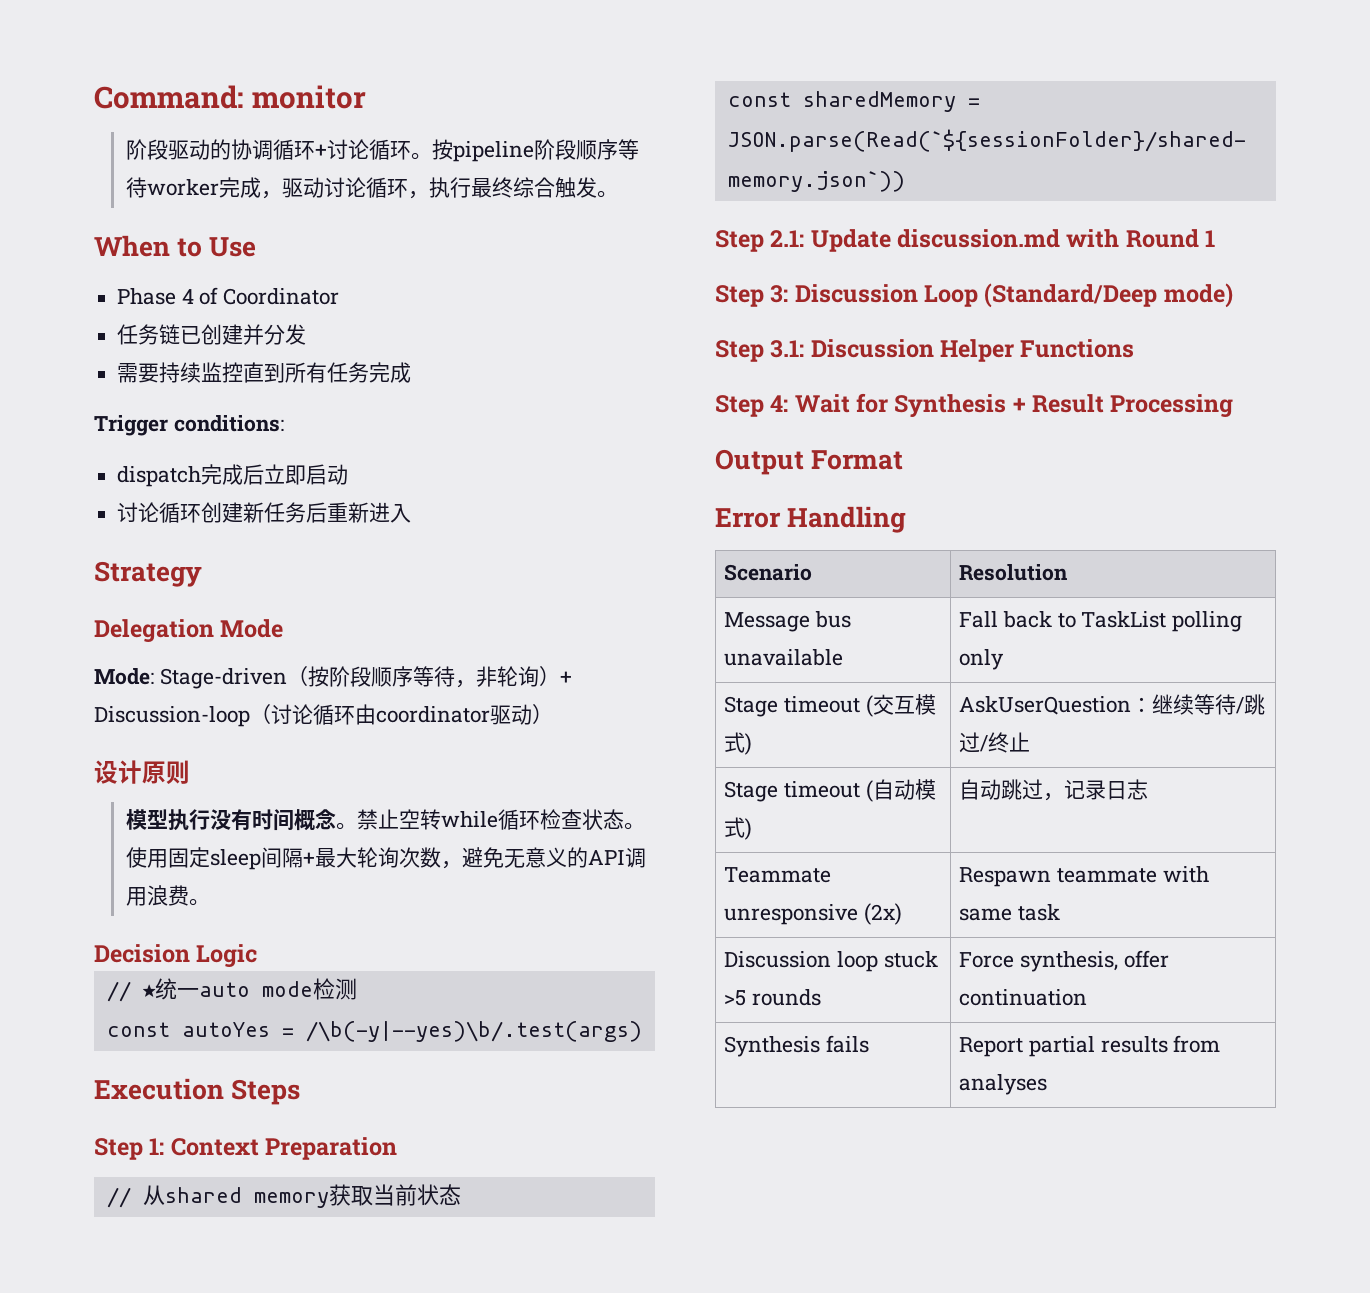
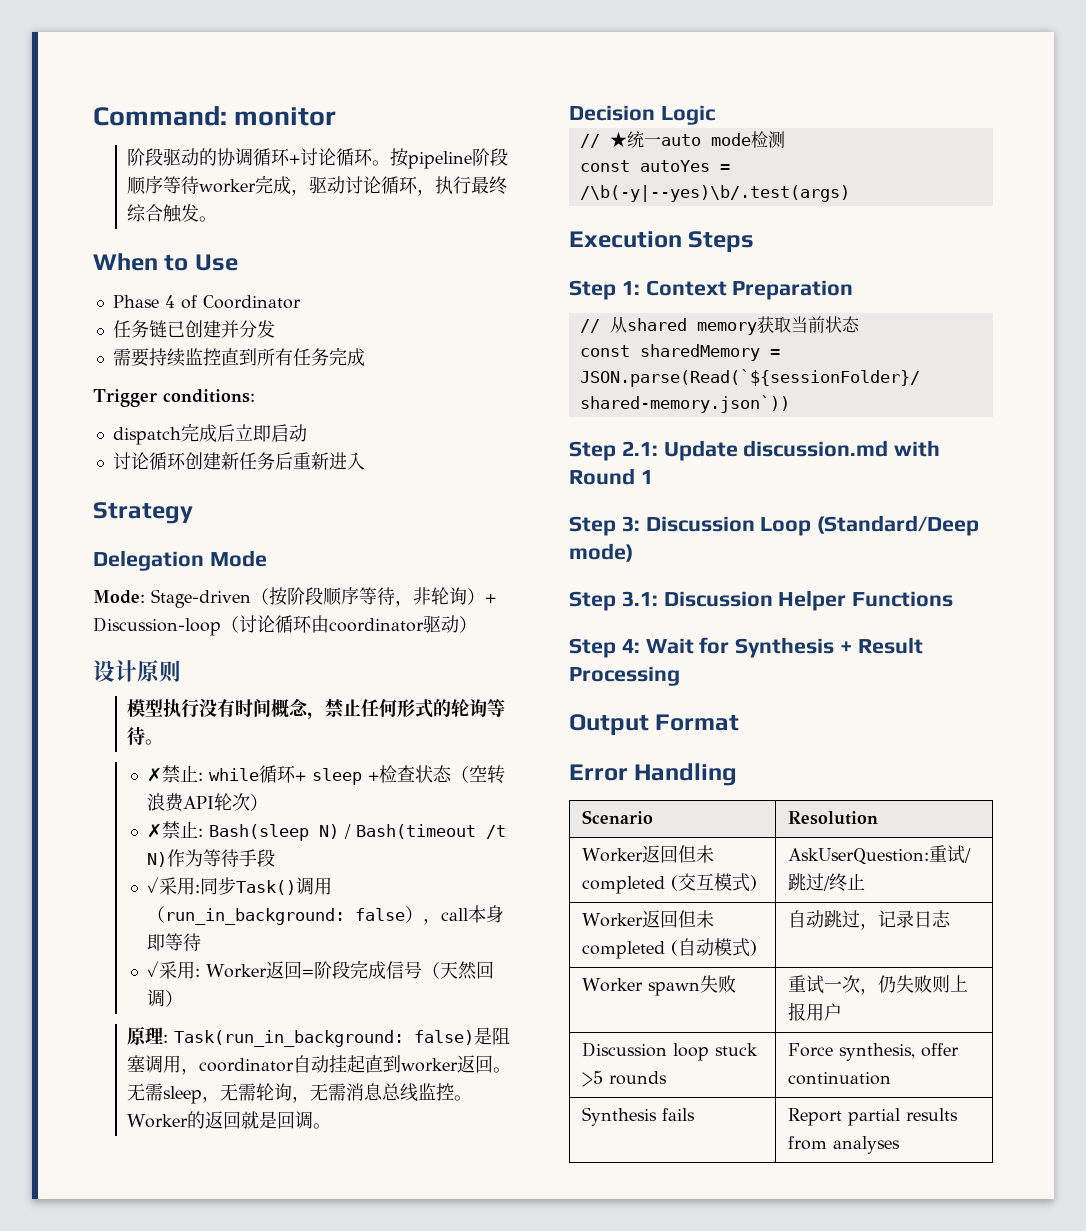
[335,809,645,830] [125,847,646,870] [125,885,189,906] 。禁止空转while循环检查状态。使用固定sleep间隔+最大轮询次数，避免无意义的API调用浪费 -> [307,698,506,720] [127,726,164,745] [146,765,505,785] [146,793,268,812] [146,821,506,841] [146,849,275,867] [146,877,332,895] [146,905,504,925] [146,933,201,951] [146,960,494,980] [146,989,183,1007] [127,1027,511,1047] [127,1055,512,1075] [127,1083,473,1104] [127,1111,314,1129] ，禁止任何形式的轮询等待。 // ✗禁止: while循环+ sleep +检查状态（空转浪费API轮次） // ✗禁止: Bash(sleep N) / Bash(timeout /t N)作为等待手段 // ✓采用:同步Task()调用（run_in_background: false），call本身即等待 // ✓采用: Worker返回=阶段完成信号（天然回调） // 原理: Task(run_in_background: false)是阻塞调用，coordinator自动挂起直到worker返回。无需sleep，无需轮询，无需消息总线监控。Worker的返回就是回调
[724,611,852,632] [724,649,844,666] [959,611,1243,632] [959,649,1005,670] [724,696,861,717] Message bus unavailable | Fall back to TaskList polling only // Stage timeout -> [581,845,714,863] [581,876,665,894] Worker返回但未completed
[959,694,1237,715] AskUserQuestion：继续等待 -> [787,845,965,865] AskUserQuestion:重试
[724,781,861,802] Stage timeout -> [581,910,714,928] [581,941,665,959] Worker返回但未completed
[724,867,832,883] [724,903,903,925] [959,866,1209,887] [959,904,1061,921] Teammate unresponsive (2x) | Respawn teammate with same task -> [581,975,736,996] [787,975,968,995] [787,1002,842,1021] Worker spawn失败 | 重试一次，仍失败则上报用户

